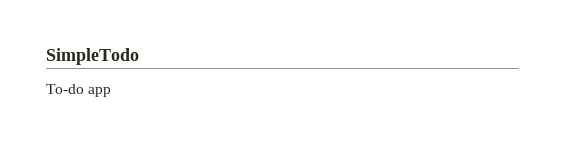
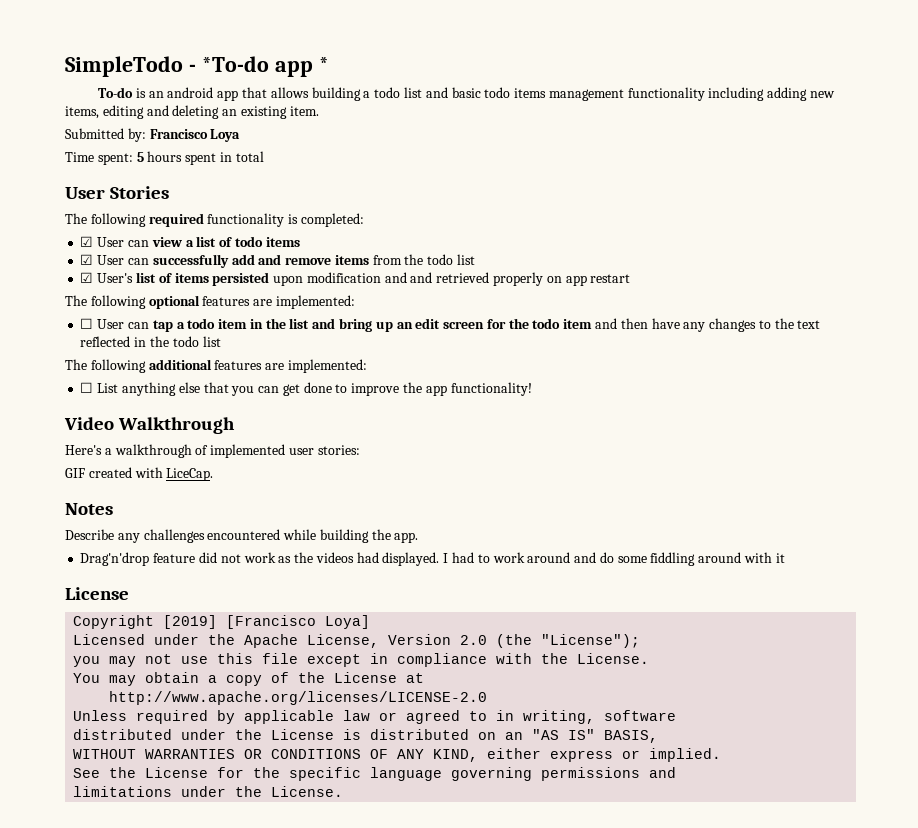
[46,84,112,97] // To-do app -> [188,56,329,77] [98,87,835,101] [65,105,319,119] [65,128,241,142] [65,151,264,165] [65,186,170,199] [65,213,364,227] [80,236,300,247] [80,254,475,268] [80,272,631,286] [65,295,355,309] [80,318,821,332] [80,336,221,347] [65,359,367,373] [80,382,532,396] [64,417,236,434] [65,444,360,458] [65,467,214,481] [65,503,113,515] [65,529,419,543] [80,552,785,566] [65,587,129,600] [73,615,371,629] [73,634,641,648] [73,653,650,667] [73,672,425,686] [109,691,488,705] [73,710,677,724] [73,729,659,743] [73,748,722,762] [73,767,677,781] [73,786,344,797] - *To-do app * // To-do is an android app that allows building a todo list and basic todo items management functionality including adding new items, editing and deleting an existing item. // Submitted by: Francisco Loya // Time spent: 5 hours spent in total // User Stories // The following required functionality is completed: // ☑ User can view a list of todo items // ☑ User can successfully add and remove items from the todo list // ☑ User's list of items persisted upon modification and and retrieved properly on app restart // The following optional features are implemented: // ☐ User can tap a todo item in the list and bring up an edit screen for the todo item and then have any changes to the text reflected in the todo list // The following additional features are implemented: // ☐ List anything else that you can get done to improve the app functionality! // Video Walkthrough // Here's a walkthrough of implemented user stories: // GIF created with LiceCap. // Notes // Describe any challenges encountered while building the app. // Drag'n'drop feature did not work as the videos had displayed. I had to work around and do some fiddling around with it // License // Copyright [2019] [Francisco Loya] // Licensed under the Apache License, Version 2.0 (the "License"); // you may not use this file except in compliance with the License. // You may obtain a copy of the License at // http://www.apache.org/licenses/LICENSE-2.0 // Unless required by applicable law or agreed to in writing, software // distributed under the License is distributed on an "AS IS" BASIS, // WITHOUT WARRANTIES OR CONDITIONS OF ANY KIND, either express or implied. // See the License for the specific language governing permissions and // limitations under the License.

